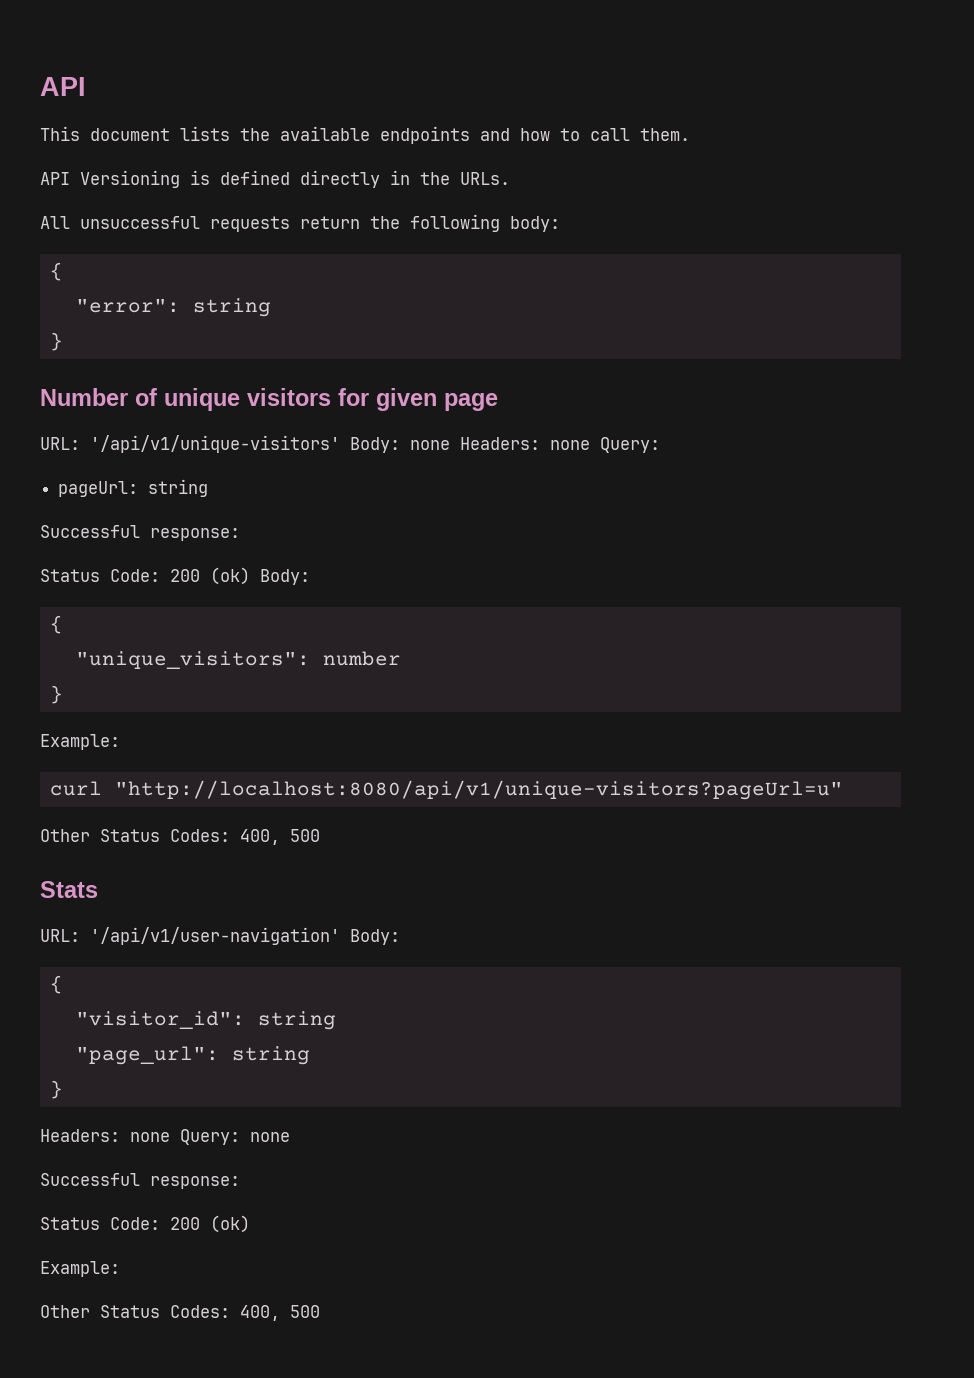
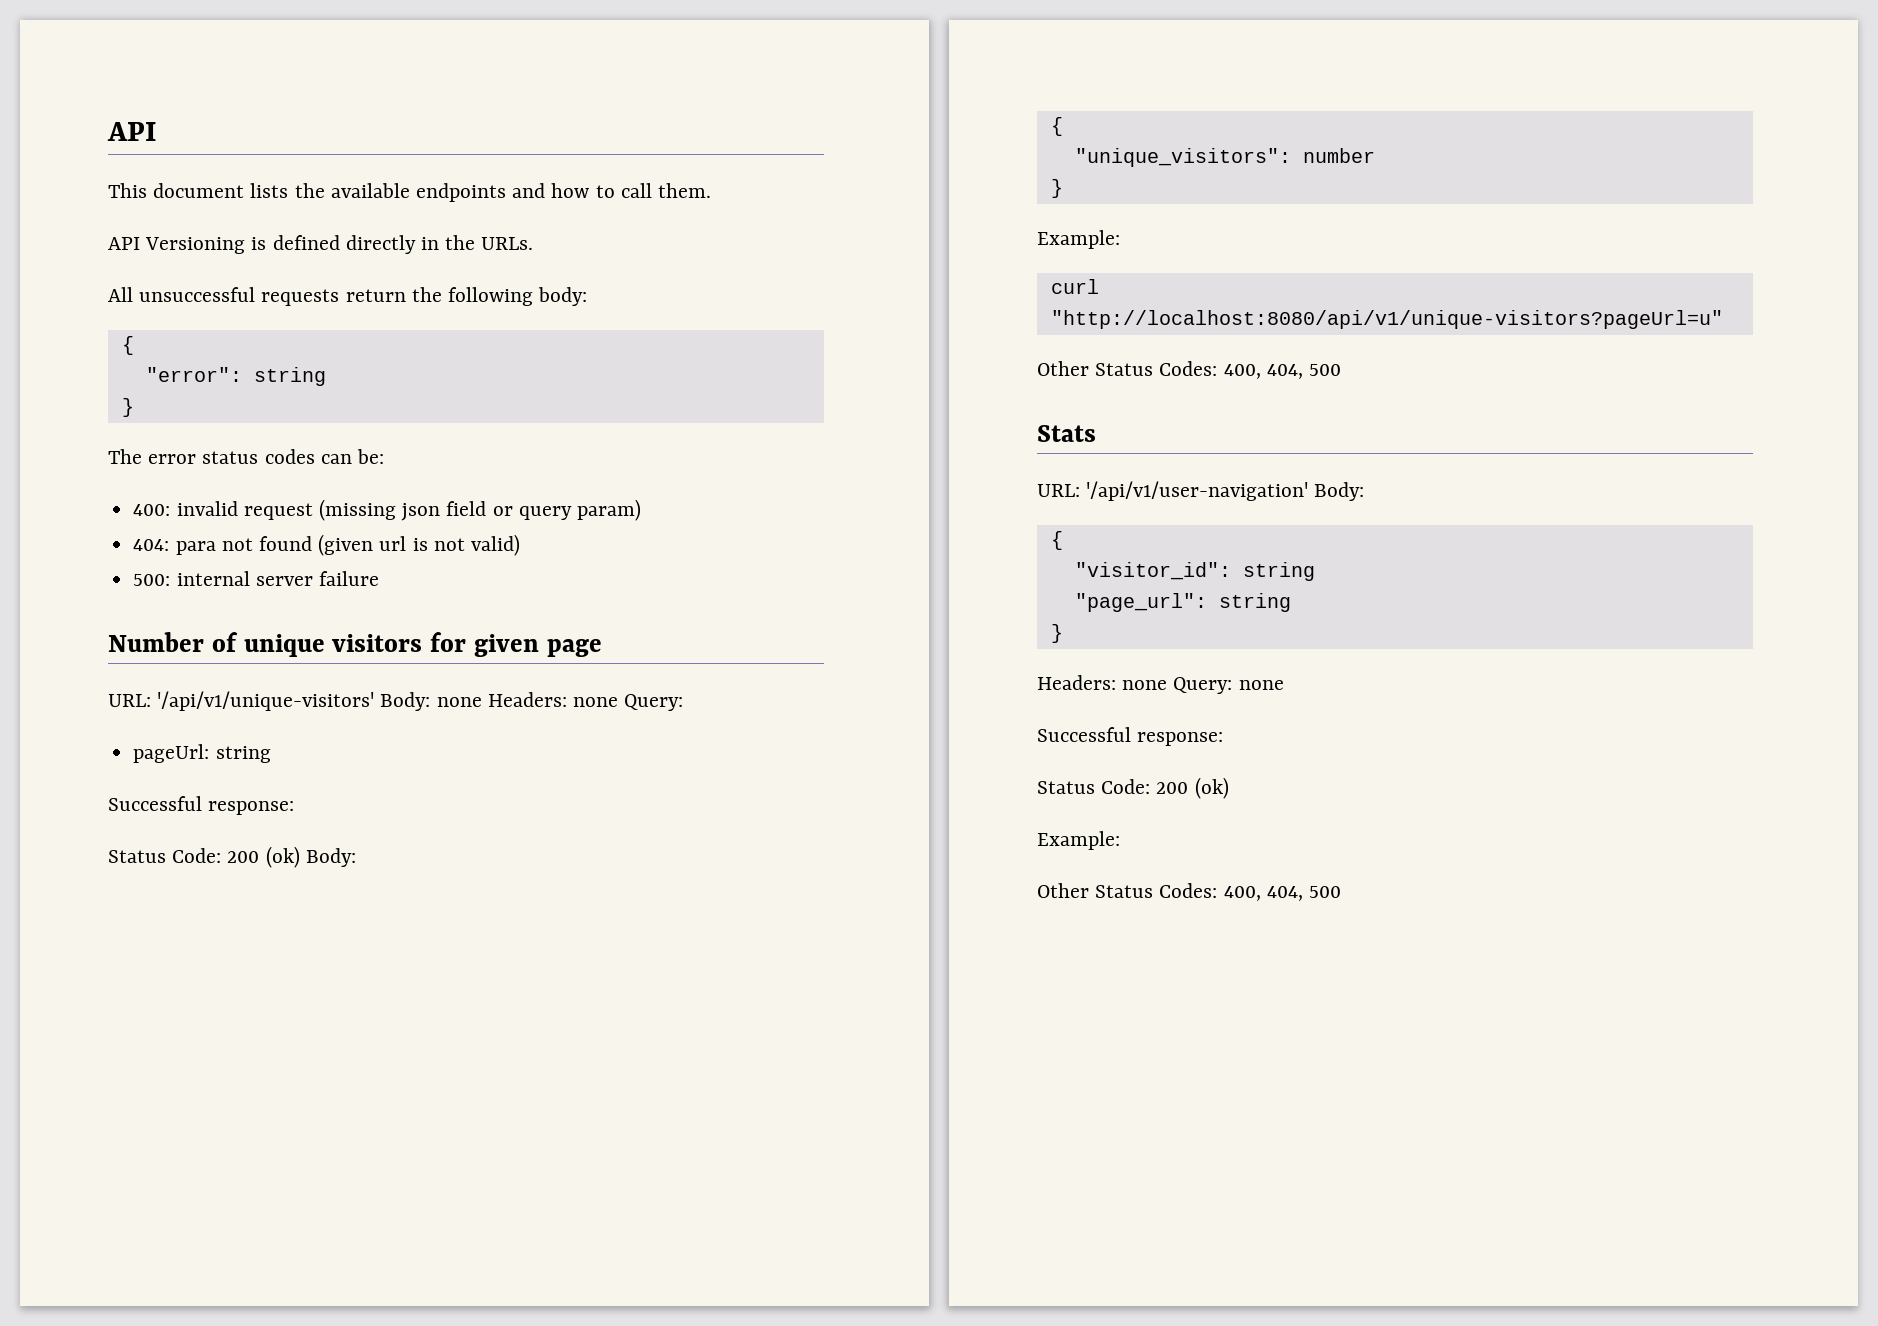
(63, 341) none -> [108,449,385,464] [133,499,641,521] [133,534,520,556] [133,571,379,586] // The error status codes can be: // 400: invalid request (missing json field or query param) // 404: para not found (given url is not valid) // 500: internal server failure
(280, 837) none -> [1266,364,1303,379] 404,
(280, 1313) none -> [1266,886,1303,901] 404,

